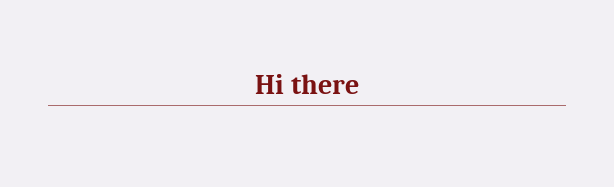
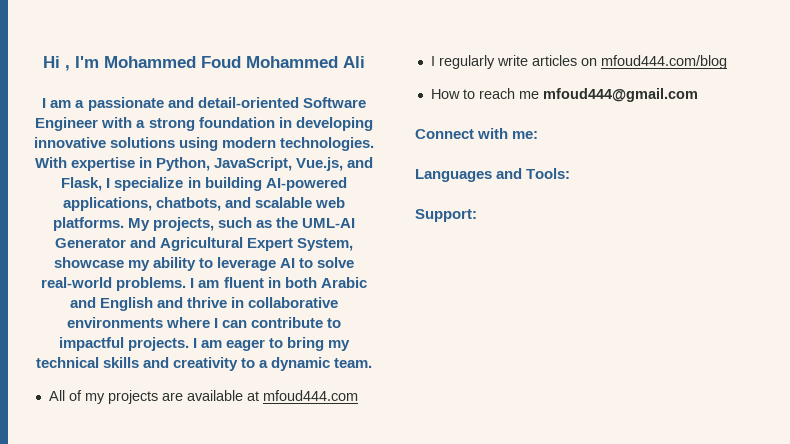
[291,74,360,94] there -> [65,56,365,71] [42,97,366,111] [35,117,373,131] [33,137,375,151] [34,157,374,171] [61,177,347,191] [62,197,346,211] [52,217,356,231] [54,237,354,251] [53,257,355,271] [41,277,367,291] [69,297,339,311] [66,317,342,328] [58,337,351,351] [35,357,373,371] [48,390,358,404] [430,55,727,69] [430,88,698,102] [415,128,539,139] [415,168,571,182] [415,209,477,222] , I'm Mohammed Foud Mohammed Ali // I am a passionate and detail-oriented Software Engineer with a strong foundation in developing innovative solutions using modern technologies. With expertise in Python, JavaScript, Vue.js, and Flask, I specialize in building AI-powered applications, chatbots, and scalable web platforms. My projects, such as the UML-AI Generator and Agricultural Expert System, showcase my ability to leverage AI to solve real-world problems. I am fluent in both Arabic and English and thrive in collaborative environments where I can contribute to impactful projects. I am eager to bring my technical skills and creativity to a dynamic team. // All of my projects are available at mfoud444.com // I regularly write articles on mfoud444.com/blog // How to reach me mfoud444@gmail.com // Connect with me: // Languages and Tools: // Support:

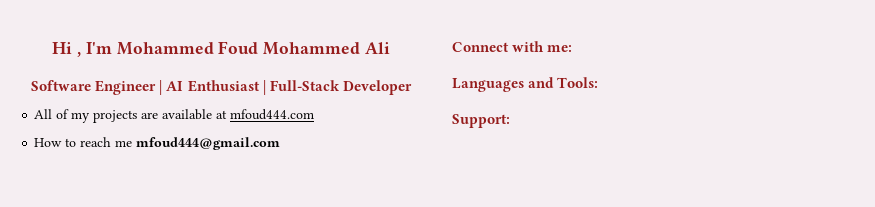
[42,97,366,111] [35,117,373,131] [33,137,375,151] [34,157,374,171] [61,177,347,191] [62,197,346,211] [52,217,356,231] [54,237,354,251] [53,257,355,271] [41,277,367,291] [69,297,339,311] [66,317,342,328] [58,337,351,351] [35,357,373,371] I am a passionate and detail-oriented Software Engineer with a strong foundation in developing innovative solutions using modern technologies. With expertise in Python, JavaScript, Vue.js, and Flask, I specialize in building AI-powered applications, chatbots, and scalable web platforms. My projects, such as the UML-AI Generator and Agricultural Expert System, showcase my ability to leverage AI to solve real-world problems. I am fluent in both Arabic and English and thrive in collaborative environments where I can contribute to impactful projects. I am eager to bring my technical skills and creativity to a dynamic team. -> [31,80,412,95] Software Engineer | AI Enthusiast | Full-Stack Developer
[430,55,727,69] // I regularly write articles on mfoud444.com/blog -> (315, 114) none

